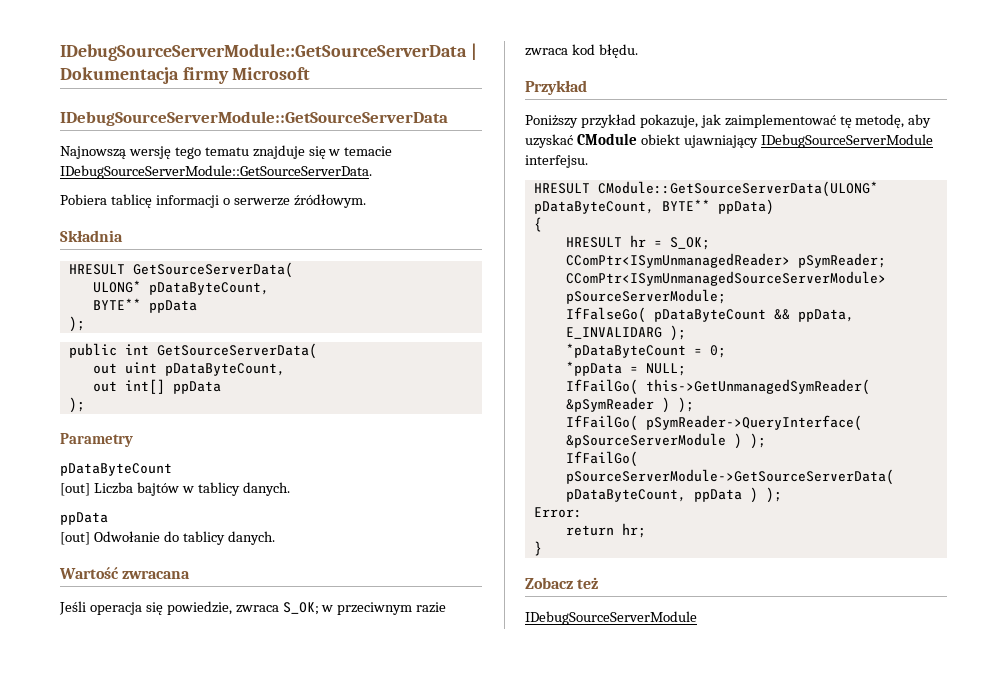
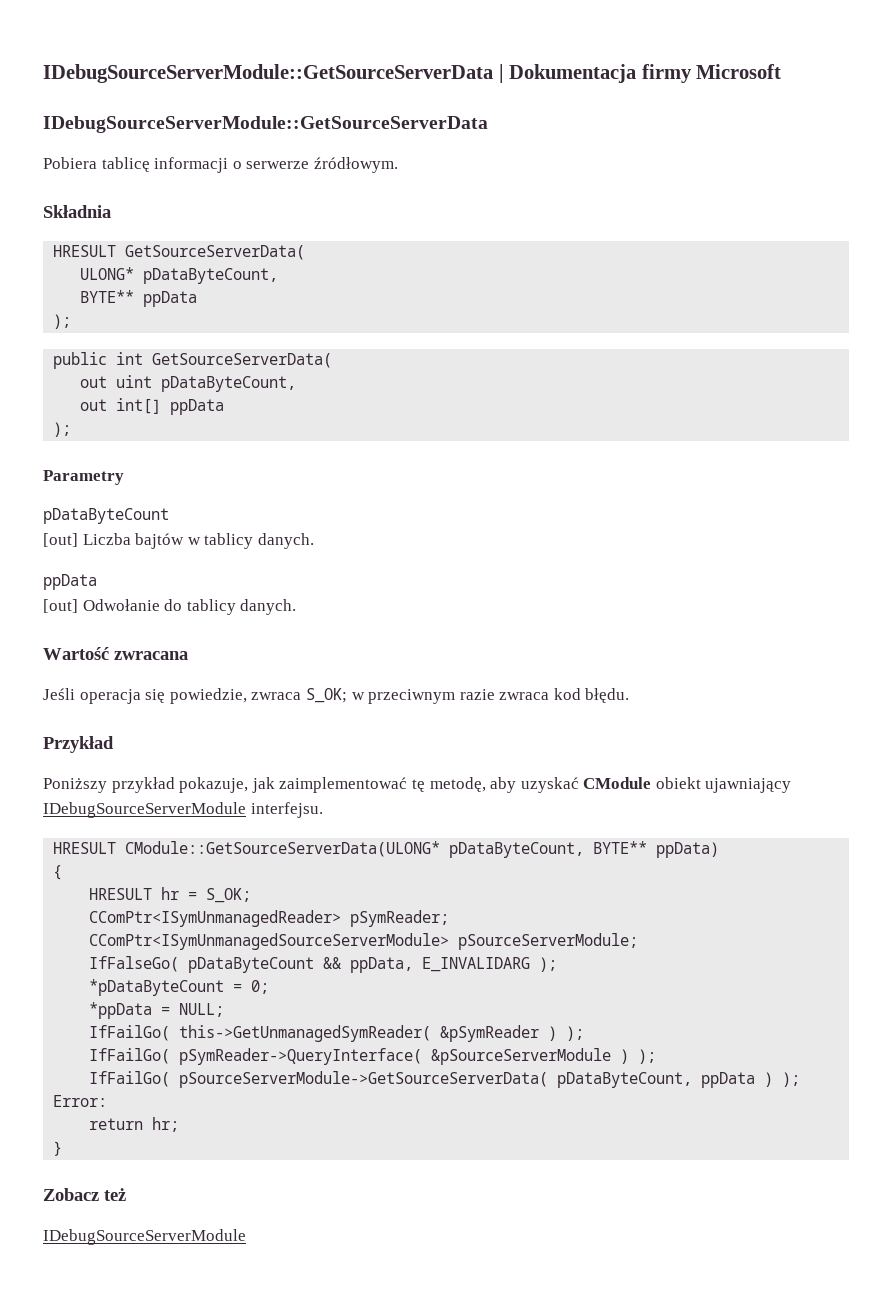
[60,145,393,159] [60,165,372,179] // Najnowszą wersję tego tematu znajduje się w temacie IDebugSourceServerModule::GetSourceServerData. -> (488, 124) none

